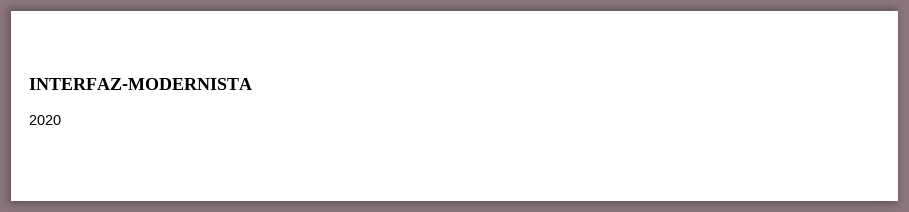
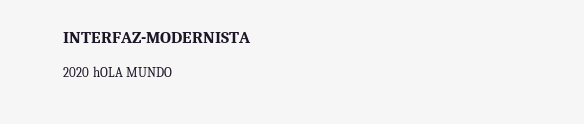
(61, 120) none -> [92,66,173,77] hOLA MUNDO

